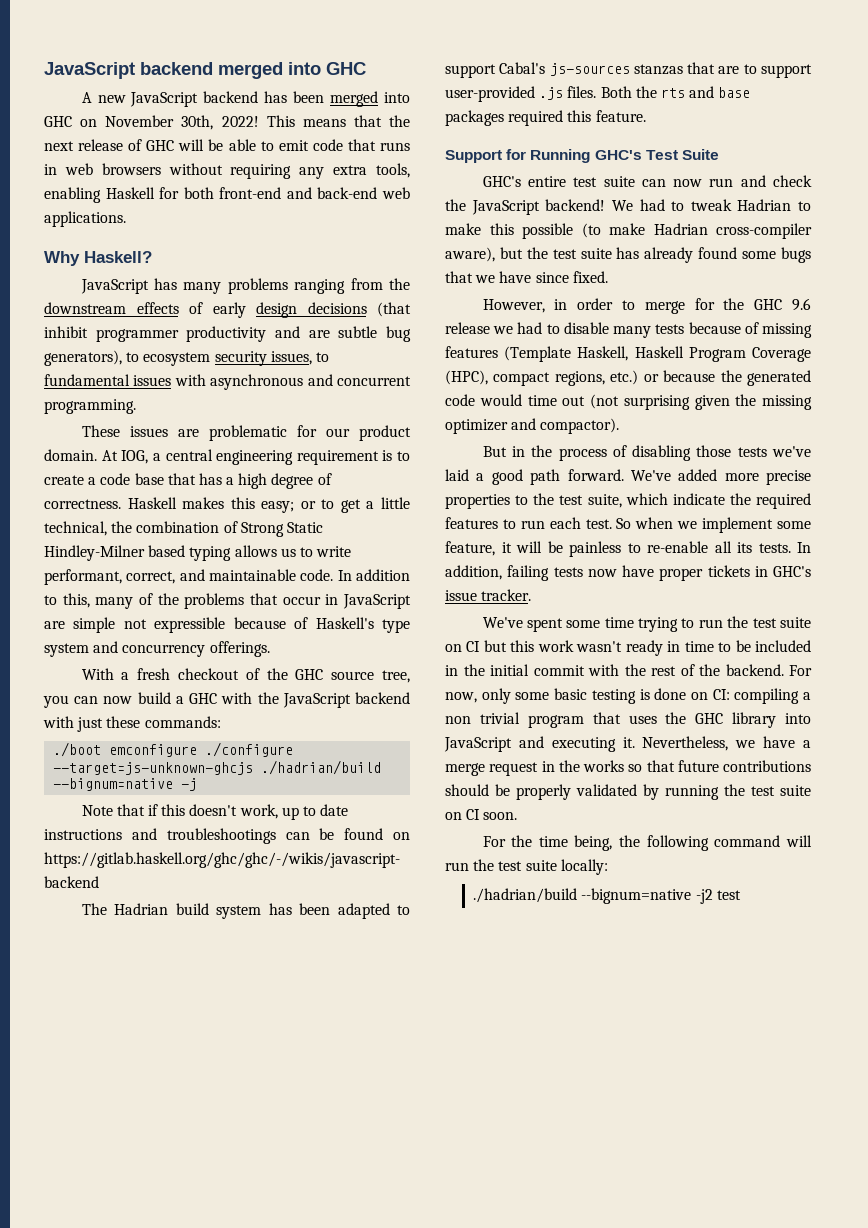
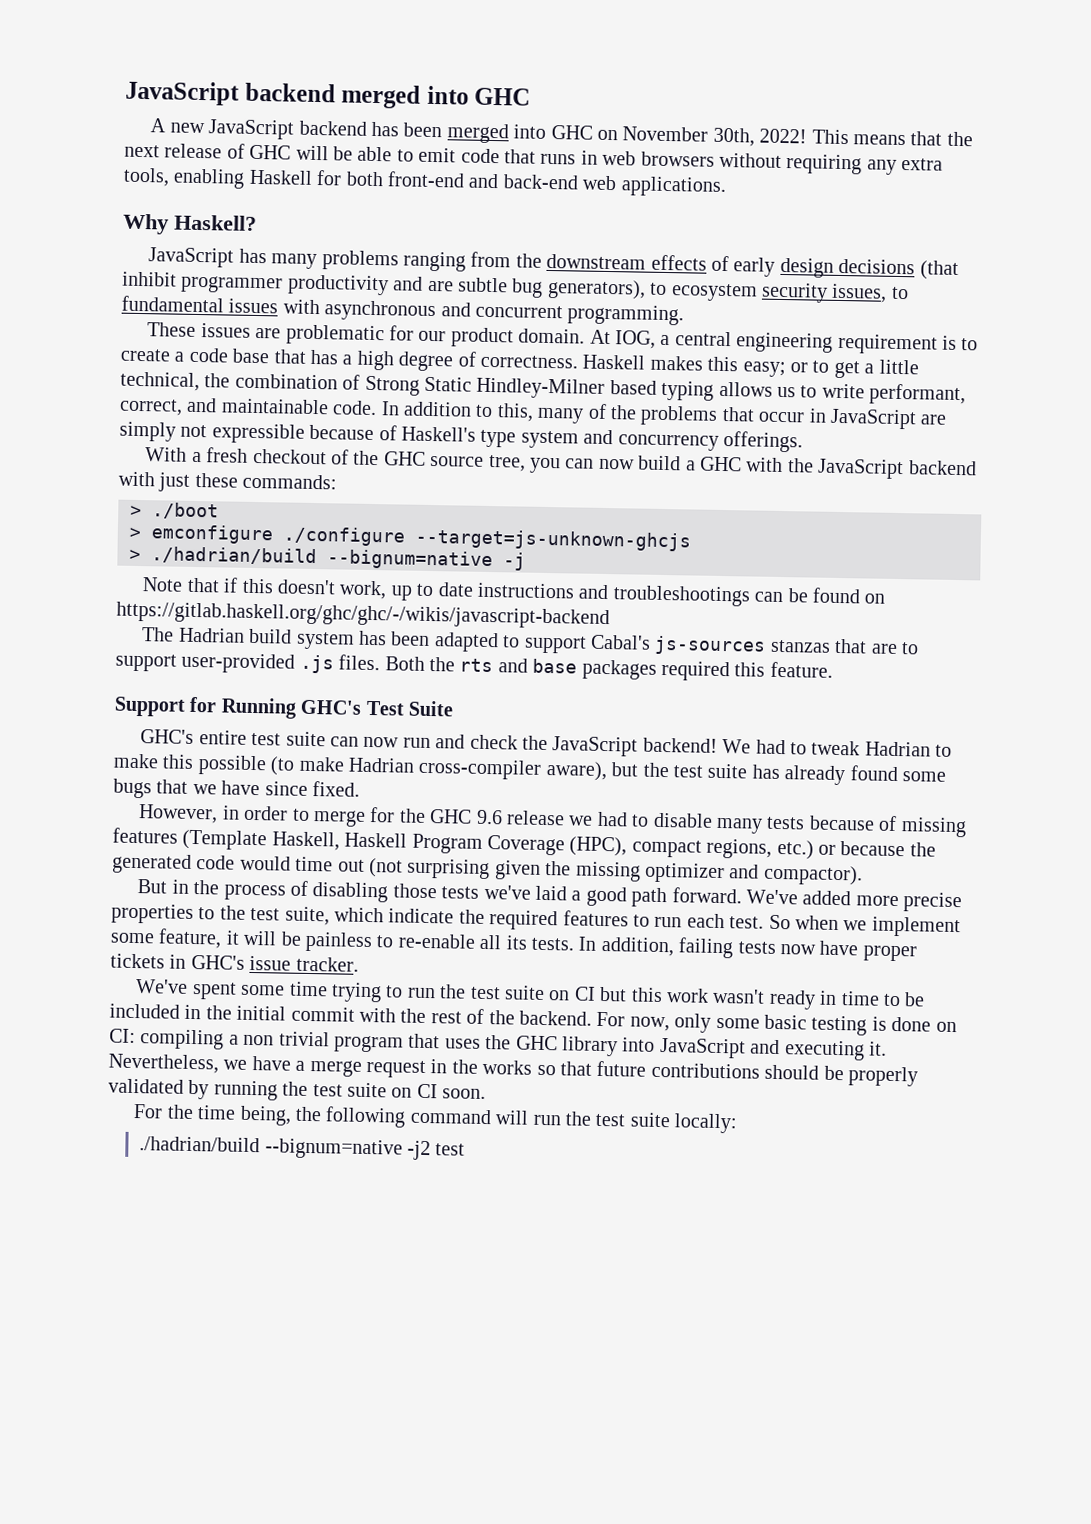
[73,617,116,633] simple -> [119,421,176,442] simply
(221, 722) none -> [130,505,142,517] >
(102, 749) none -> [129,527,141,539] // >
(254, 768) none -> [129,549,141,561] // >

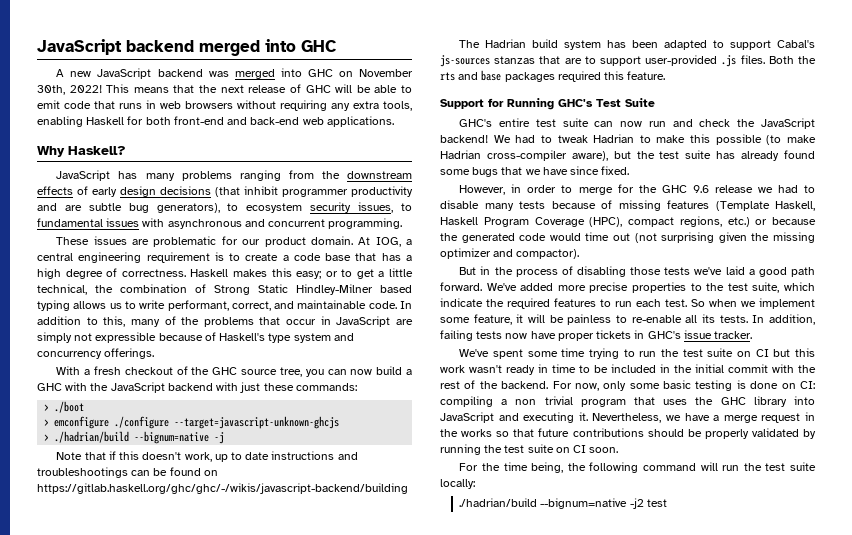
[370,121,443,138] has been -> [208,71,229,77] was
[415,528,691,552] --target=js-unknown-ghcjs -> [174,416,340,429] --target=javascript-unknown-ghcjs
[116,601,610,630] https://gitlab.haskell.org/ghc/ghc/-/wikis/javascript-backend -> [37,483,408,494] https://gitlab.haskell.org/ghc/ghc/-/wikis/javascript-backend/building

